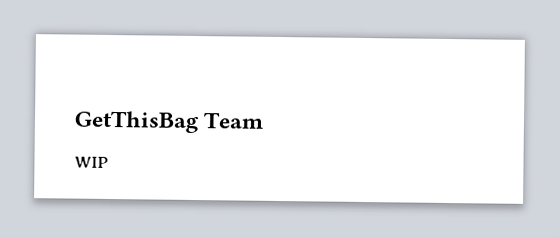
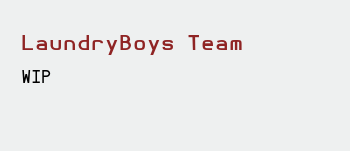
[74,110,199,134] GetThisBag -> [21,35,175,56] LaundryBoys

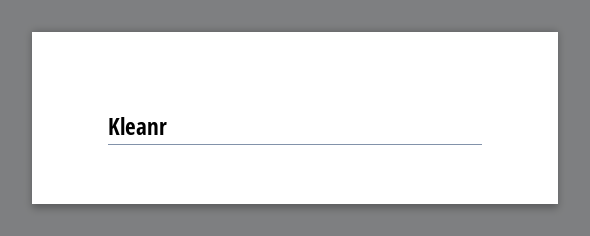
[21,35,243,56] [21,70,51,83] LaundryBoys Team // WIP -> [108,117,167,135] Kleanr

